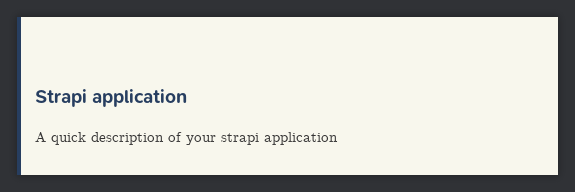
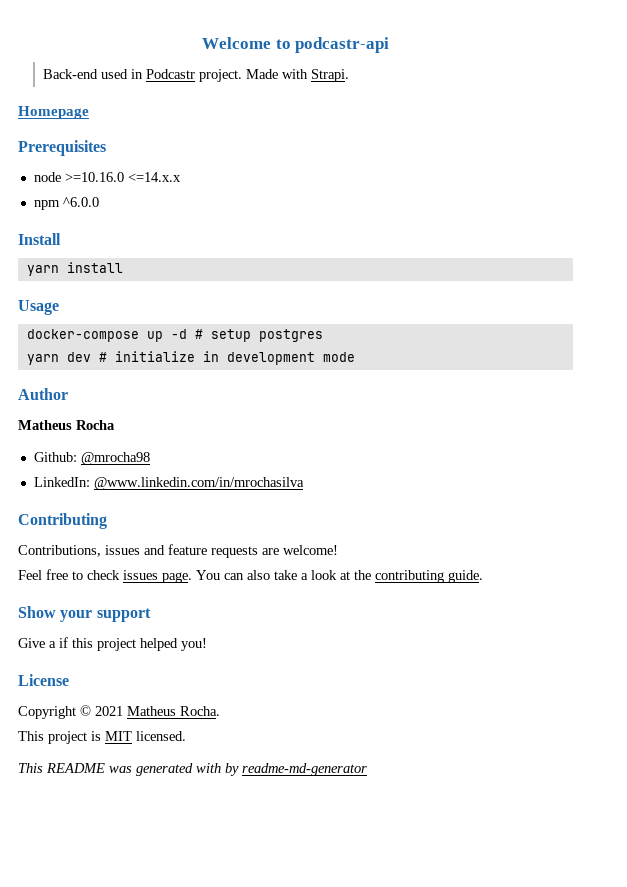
[35,89,188,107] [35,132,338,145] Strapi application // A quick description of your strapi application -> [201,37,390,53] [42,69,349,82] [18,106,89,119] [18,140,106,156] [33,172,181,182] [33,197,99,210] [18,233,61,245] [26,262,123,276] [18,300,59,315] [26,329,323,342] [26,351,355,365] [18,388,68,400] [18,420,115,430] [33,452,150,465] [33,477,304,490] [18,513,107,529] [18,544,338,558] [18,569,483,583] [18,606,151,622] [18,637,207,651] [18,674,69,686] [18,705,220,719] [18,731,186,744] [18,763,367,776] Welcome to podcastr-api // Back-end used in Podcastr project. Made with Strapi. // Homepage // Prerequisites // node >=10.16.0 <=14.x.x // npm ^6.0.0 // Install // yarn install // Usage // docker-compose up -d # setup postgres // yarn dev # initialize in development mode // Author // Matheus Rocha // Github: @mrocha98 // LinkedIn: @www.linkedin.com/in/mrochasilva // Contributing // Contributions, issues and feature requests are welcome! // Feel free to check issues page. You can also take a look at the contributing guide. // Show your support // Give a if this project helped you! // License // Copyright © 2021 Matheus Rocha. // This project is MIT licensed. // This README was generated with by readme-md-generator

